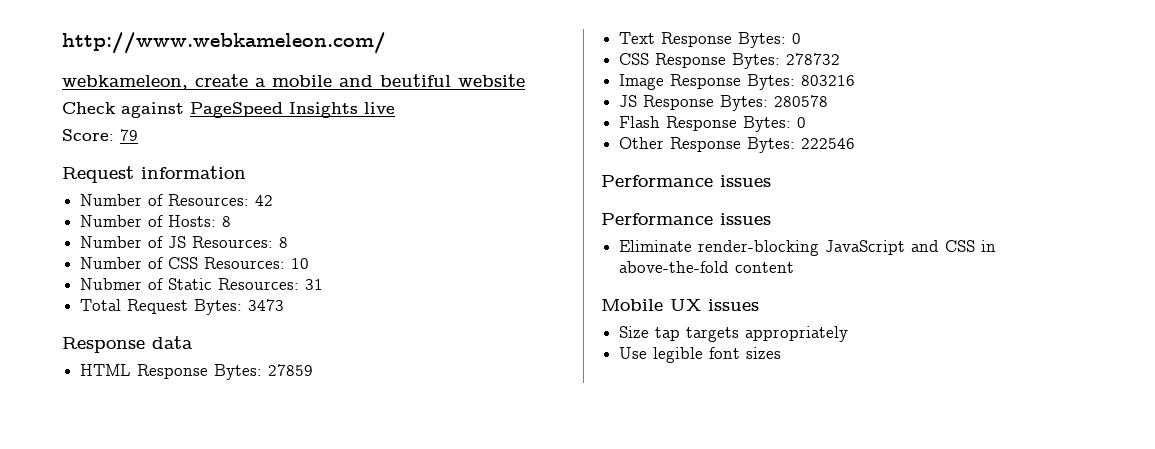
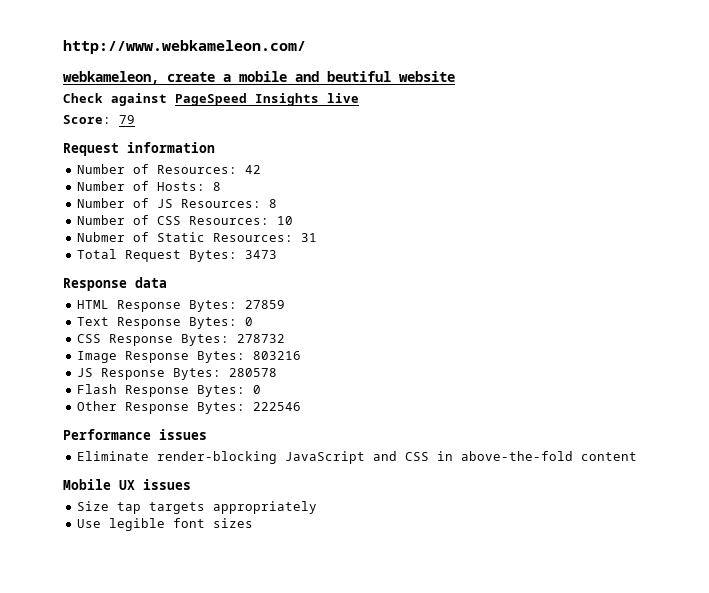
[601,213,771,225] // Performance issues -> (207, 434) none

